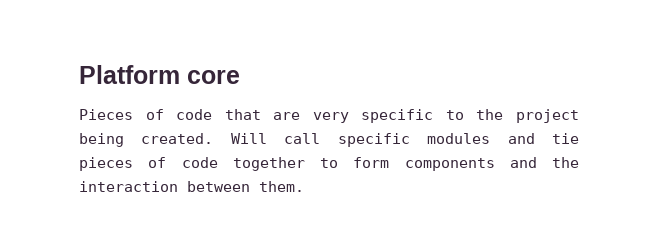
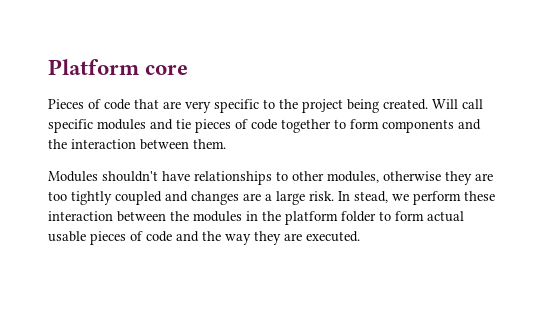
(304, 186) none -> [48,171,493,185] [48,191,495,205] [48,211,464,225] [48,231,360,245] // Modules shouldn't have relationships to other modules, otherwise they are too tightly coupled and changes are a large risk. In stead, we perform these interaction between the modules in the platform folder to form actual usable pieces of code and the way they are executed.

